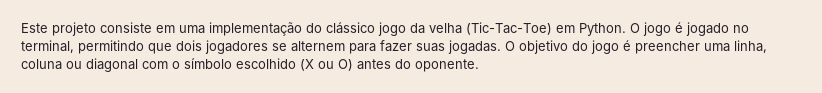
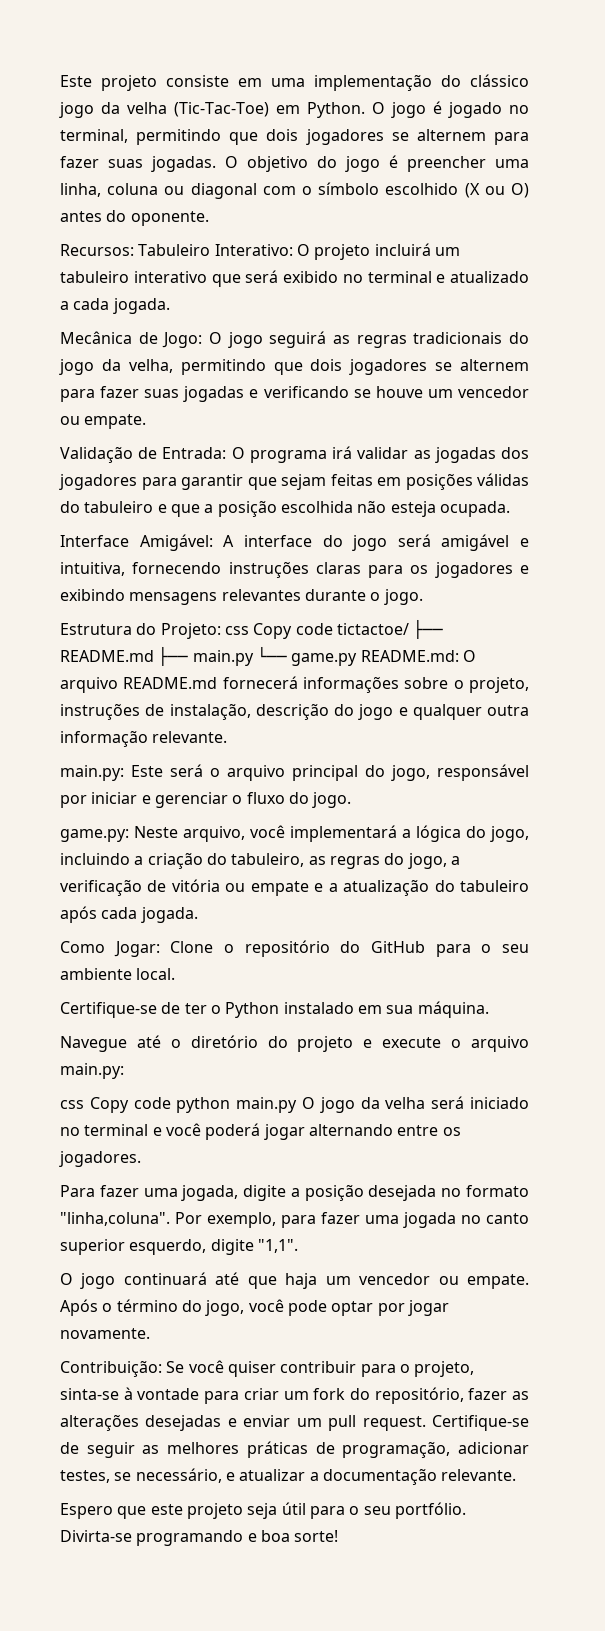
(479, 65) none -> [60,243,460,260] [60,270,529,287] [60,298,170,314] [60,331,529,348] [59,359,529,375] [60,386,529,402] [60,414,147,429] [60,446,529,463] [59,473,529,490] [60,500,510,517] [60,534,529,551] [60,561,529,578] [60,589,423,605] [60,619,444,639] [60,646,476,666] [60,676,529,693] [60,703,529,720] [60,730,228,747] [60,764,529,781] [60,792,352,808] [60,825,529,842] [60,852,460,869] [60,879,530,896] [60,906,198,923] [60,940,529,957] [60,968,176,980] [60,1001,489,1018] [60,1035,530,1052] [60,1063,124,1079] [60,1096,529,1113] [60,1123,461,1140] [59,1151,141,1167] [60,1184,529,1201] [60,1212,529,1228] [60,1239,298,1255] [60,1272,530,1289] [60,1299,449,1316] [60,1328,150,1339] [60,1360,475,1377] [60,1387,529,1404] [60,1414,529,1431] [60,1441,529,1458] [60,1468,517,1485] [60,1502,466,1519] [60,1530,339,1546] // Recursos: Tabuleiro Interativo: O projeto incluirá um tabuleiro interativo que será exibido no terminal e atualizado a cada jogada. // Mecânica de Jogo: O jogo seguirá as regras tradicionais do jogo da velha, permitindo que dois jogadores se alternem para fazer suas jogadas e verificando se houve um vencedor ou empate. // Validação de Entrada: O programa irá validar as jogadas dos jogadores para garantir que sejam feitas em posições válidas do tabuleiro e que a posição escolhida não esteja ocupada. // Interface Amigável: A interface do jogo será amigável e intuitiva, fornecendo instruções claras para os jogadores e exibindo mensagens relevantes durante o jogo. // Estrutura do Projeto: css Copy code tictactoe/ ├── README.md ├── main.py └── game.py README.md: O arquivo README.md fornecerá informações sobre o projeto, instruções de instalação, descrição do jogo e qualquer outra informação relevante. // main.py: Este será o arquivo principal do jogo, responsável por iniciar e gerenciar o fluxo do jogo. // game.py: Neste arquivo, você implementará a lógica do jogo, incluindo a criação do tabuleiro, as regras do jogo, a verificação de vitória ou empate e a atualização do tabuleiro após cada jogada. // Como Jogar: Clone o repositório do GitHub para o seu ambiente local. // Certifique-se de ter o Python instalado em sua máquina. // Navegue até o diretório do projeto e execute o arquivo main.py: // css Copy code python main.py O jogo da velha será iniciado no terminal e você poderá jogar alternando entre os jogadores. // Para fazer uma jogada, digite a posição desejada no formato "linha,coluna". Por exemplo, para fazer uma jogada no canto superior esquerdo, digite "1,1". // O jogo continuará até que haja um vencedor ou empate. Após o término do jogo, você pode optar por jogar novamente. // Contribuição: Se você quiser contribuir para o projeto, sinta-se à vontade para criar um fork do repositório, fazer as alterações desejadas e enviar um pull request. Certifique-se de seguir as melhores práticas de programação, adicionar testes, se necessário, e atualizar a documentação relevante. // Espero que este projeto seja útil para o seu portfólio. Divirta-se programando e boa sorte!

